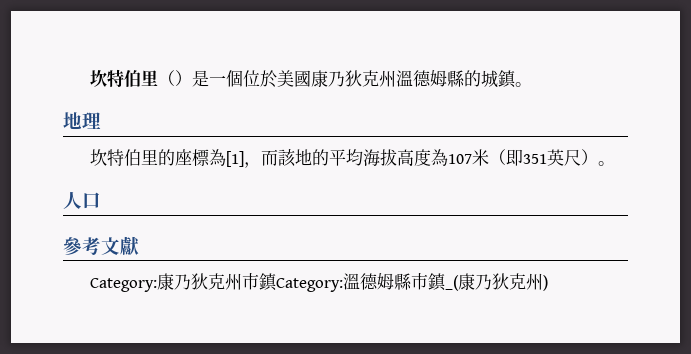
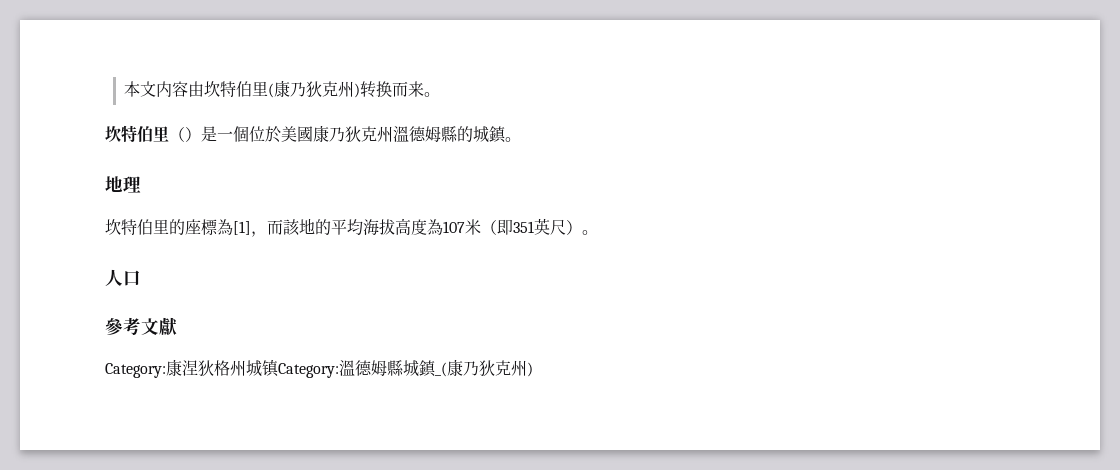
(89, 78) none -> [124,80,441,98] 本文内容由坎特伯里(康乃狄克州)转换而来。 //
[173,273,277,291] 乃狄克州市鎮 -> [182,359,279,377] 涅狄格州城镇
[410,273,428,290] 市 -> [403,360,419,377] 城

